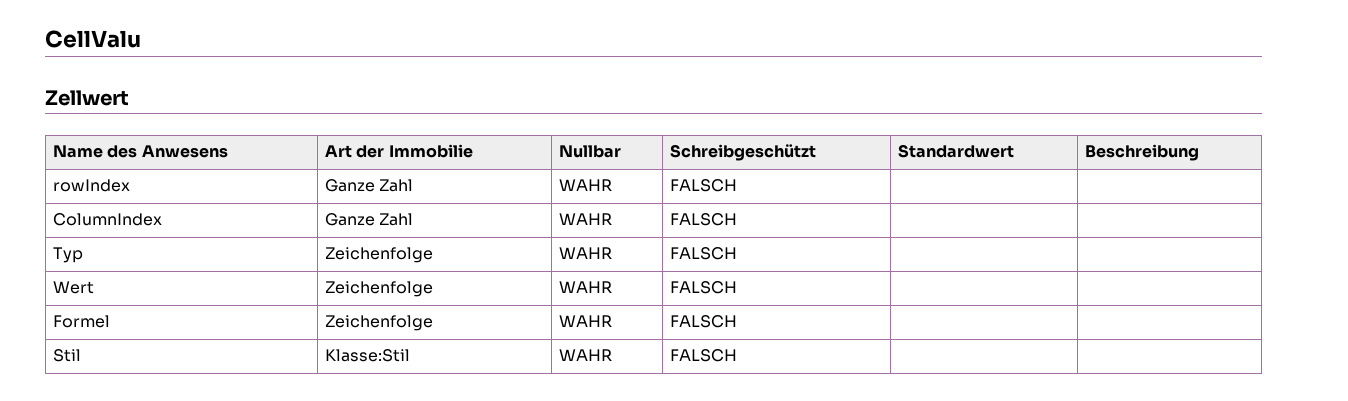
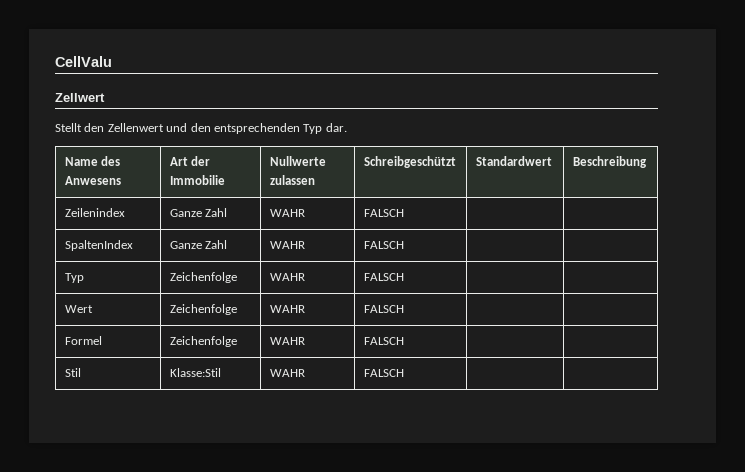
(129, 98) none -> [55,123,347,134] // Stellt den Zellenwert und den entsprechenden Typ dar.
[558,145,621,158] Nullbar -> [269,156,326,166] [269,175,315,185] Nullwerte zulassen
[52,179,130,192] [324,179,414,192] [558,179,612,191] [669,179,737,192] [52,213,162,226] rowIndex | Ganze Zahl | WAHR | FALSCH | | // ColumnIndex -> [64,208,125,217] [169,208,228,217] [269,209,305,217] [363,209,404,217] [64,240,133,251] Zeilenindex | Ganze Zahl | WAHR | FALSCH | | // SpaltenIndex

